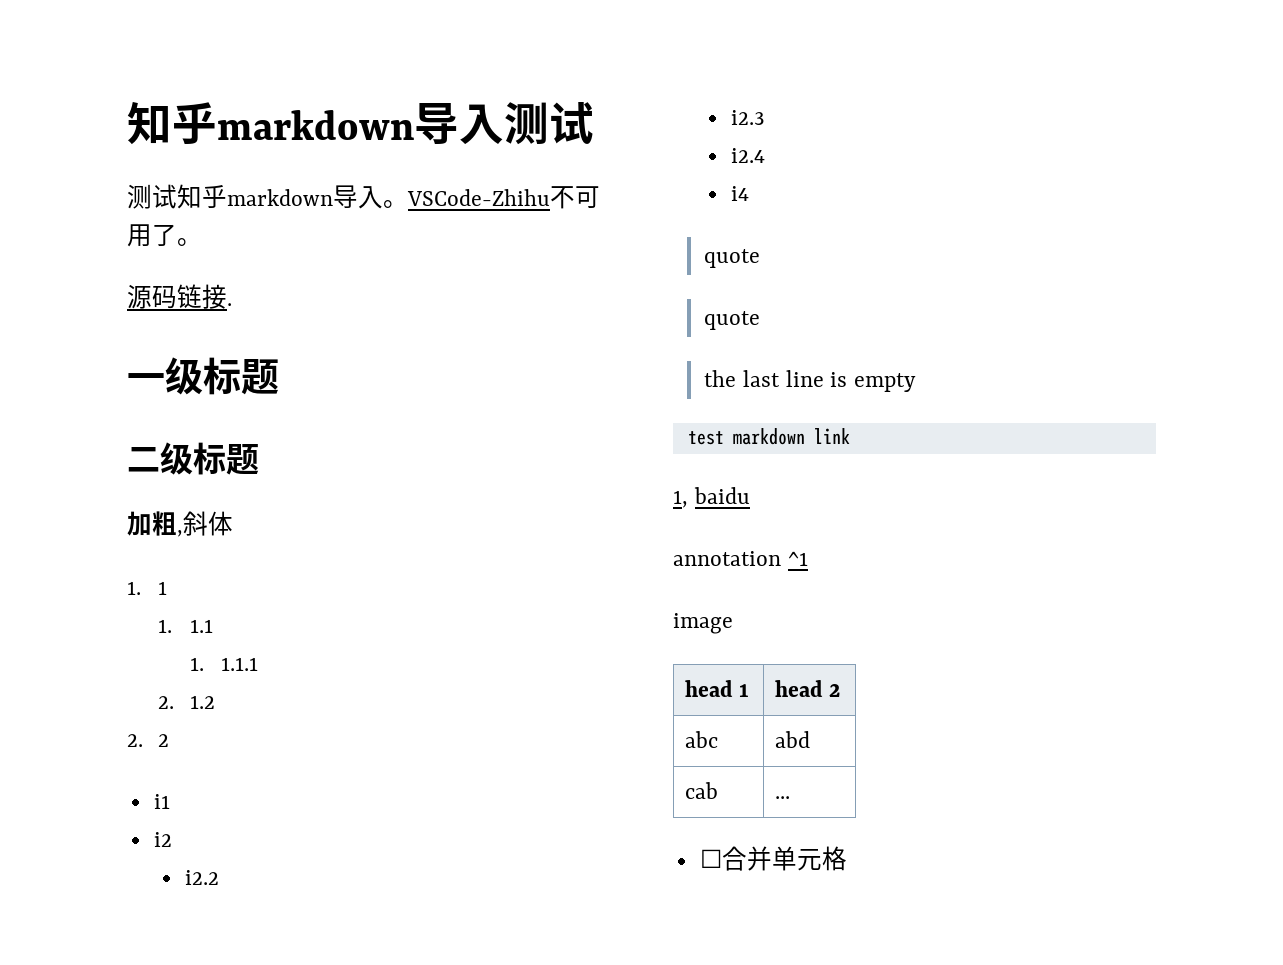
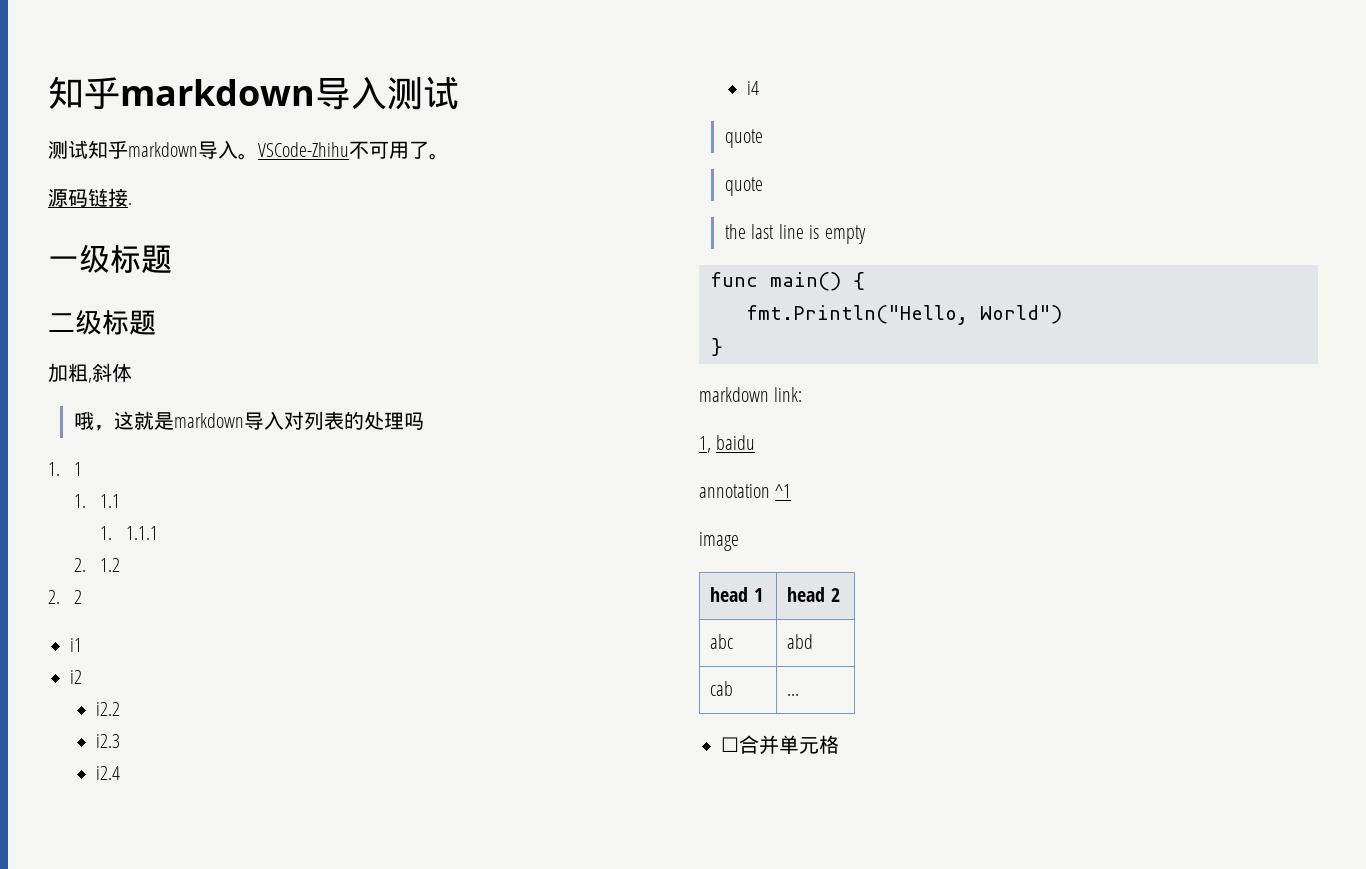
(233, 523) none -> [73,411,424,431] // 哦，这就是markdown导入对列表的处理吗
[687,428,850,445] test markdown link -> [711,272,865,291] [747,305,1062,325] [711,338,723,356] [699,387,803,402] func main() { // fmt.Println("Hello, World") // } // markdown link:

